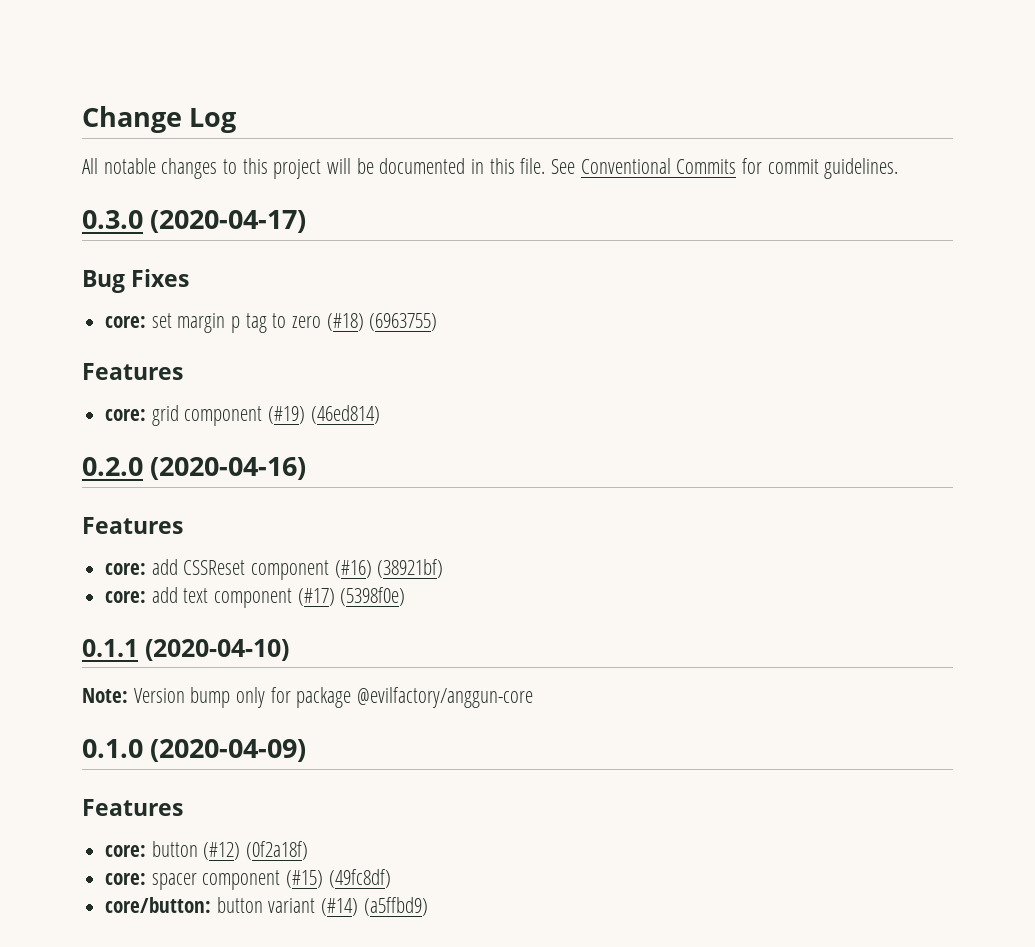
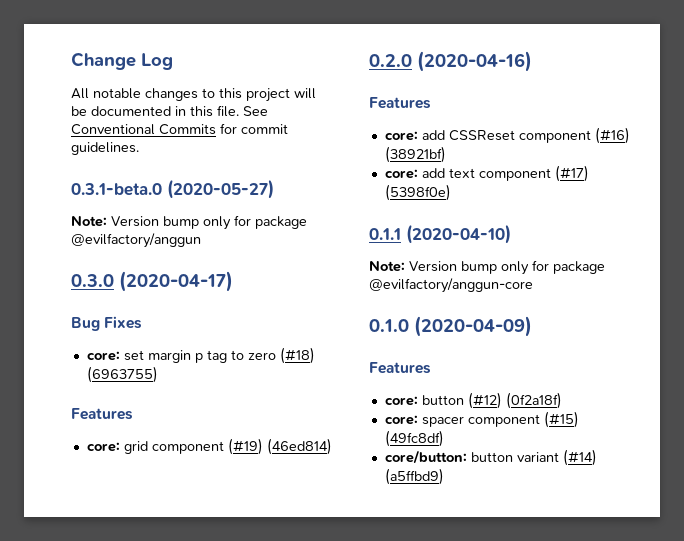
(899, 168) none -> [71,179,274,199] [71,215,307,230] [71,233,201,248] // 0.3.1-beta.0 (2020-05-27) // Note: Version bump only for package @evilfactory/anggun

